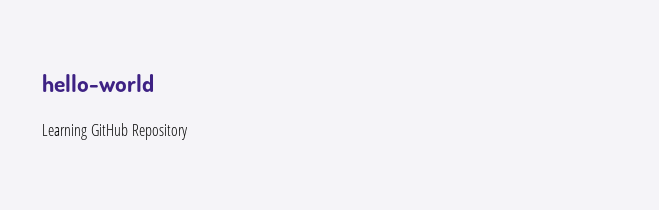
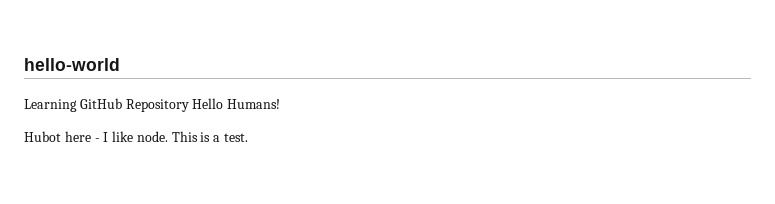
(189, 132) none -> [192,98,281,109] [24,131,249,142] Hello Humans! // Hubot here - I like node. This is a test.

